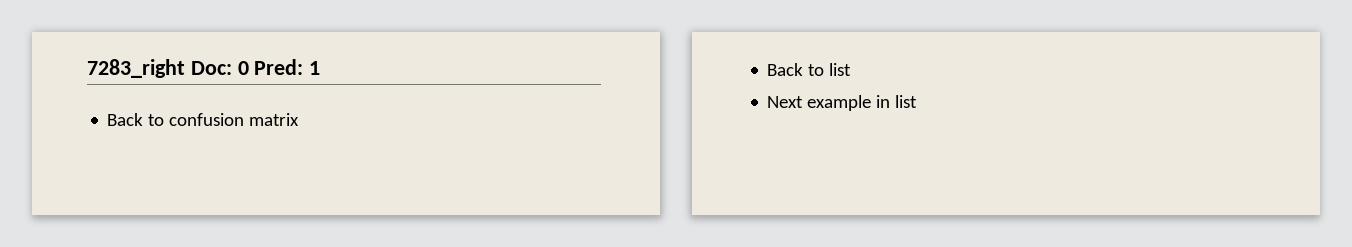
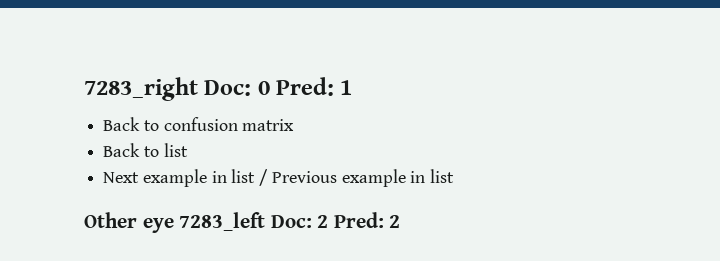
(918, 101) none -> [259,169,455,187] [84,212,401,233] / Previous example in list // Other eye 7283_left Doc: 2 Pred: 2

